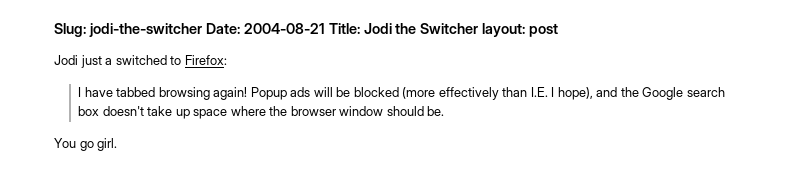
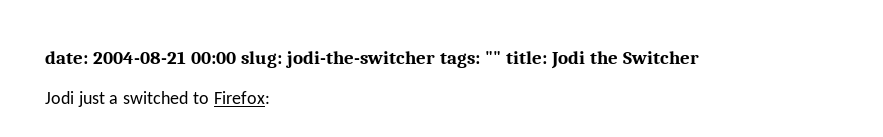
[54,23,360,37] Slug: jodi-the-switcher Date: 2004-08-21 Title: -> [45,51,547,68] date: 2004-08-21 00:00 slug: jodi-the-switcher tags: "" title:
[482,23,559,37] layout: post -> (699, 57) none
[78,87,725,100] [78,106,445,119] [54,138,118,151] // I have tabbed browsing again! Popup ads will be blocked (more effectively than I.E. I hope), and the Google search box doesn't take up space where the browser window should be. // You go girl. -> (270, 97) none

